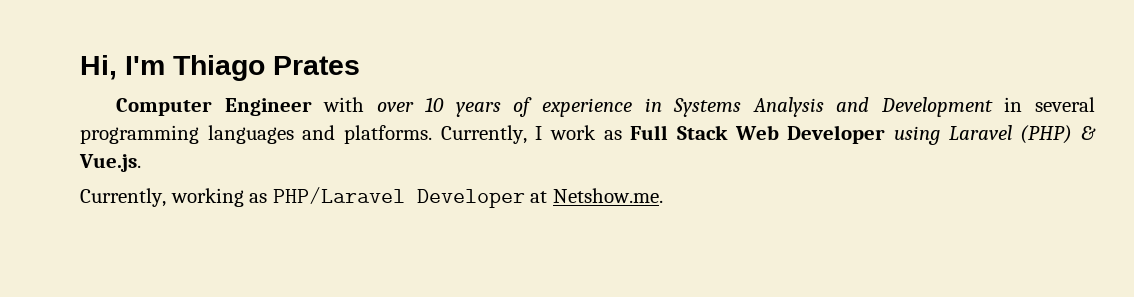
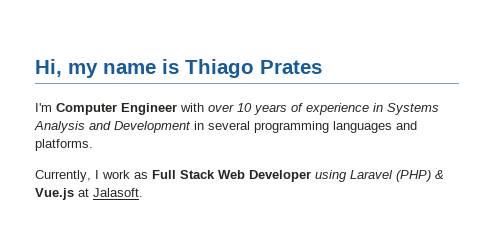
[125,56,165,75] I'm -> [68,59,179,78] my name is
(360, 65) none -> [35,103,52,112] I'm
(432, 134) none -> (93, 145) //
[79,154,141,172] [80,187,663,208] Vue.js. // Currently, working as PHP/Laravel Developer at Netshow.me. -> [35,188,143,200] Vue.js at Jalasoft.

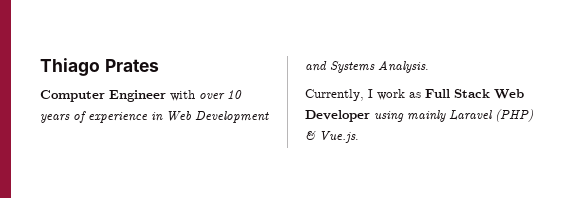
[35,59,179,78] Hi, my name is -> (40, 67) none
[35,103,52,112] I'm -> (159, 65) none
[387,103,439,115] [34,121,417,133] [35,139,93,151] Systems Analysis and Development in several programming languages and platforms. -> [166,111,269,123] [305,60,429,73] Web Development and Systems Analysis.
(347, 176) none -> [407,110,446,122] mainly
[35,188,143,200] Vue.js at Jalasoft. -> [319,131,359,143] Vue.js.

